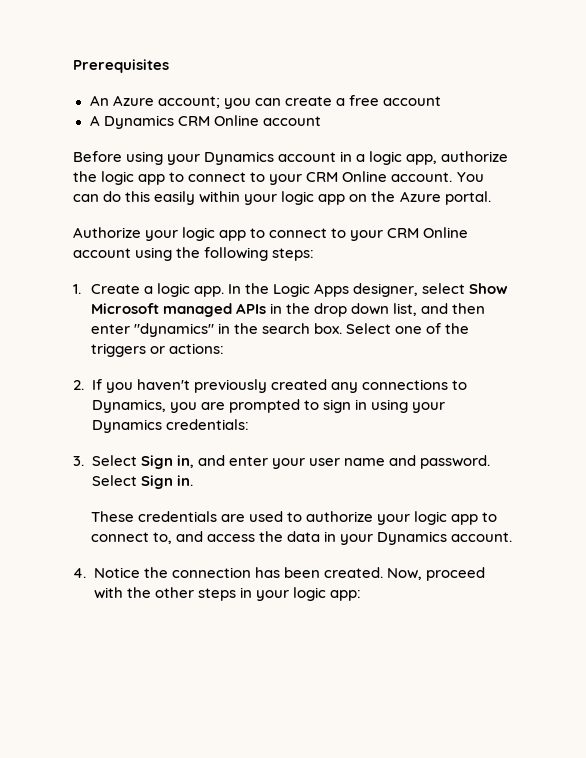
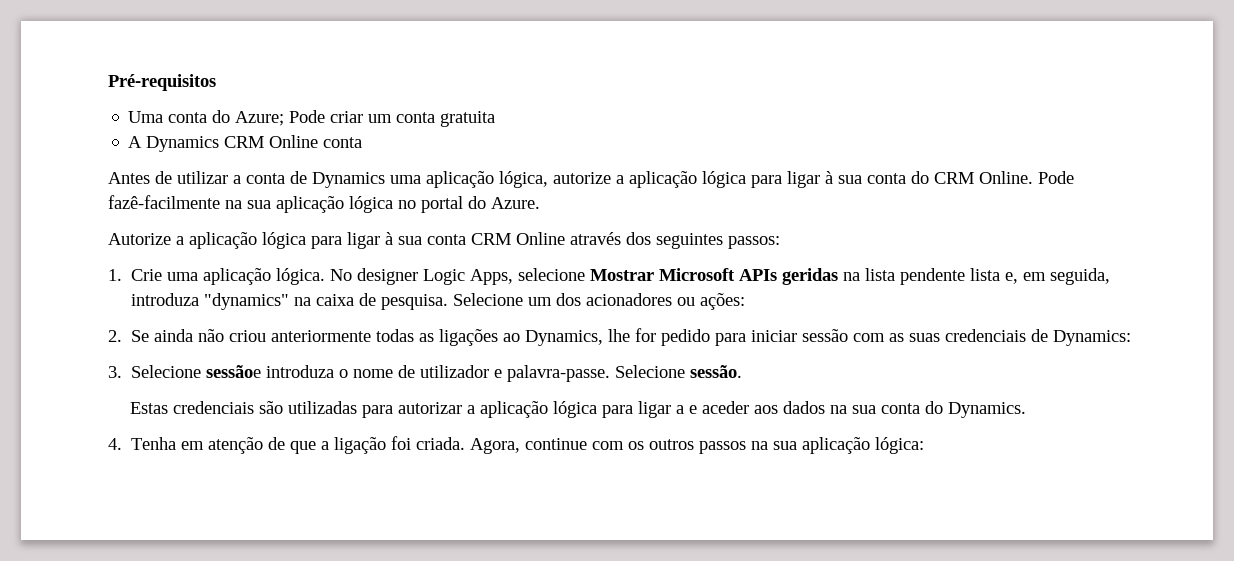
[73,59,169,73] [89,95,441,109] [89,115,321,129] [73,151,509,165] [73,171,484,185] [73,191,491,205] [73,227,469,241] [73,247,315,261] [73,283,509,297] [90,303,486,317] [90,323,470,337] [90,343,224,357] [73,379,467,393] [91,399,445,413] [91,419,249,433] [73,455,490,469] [91,475,193,489] [90,511,498,525] [90,531,513,545] [73,567,485,581] [93,587,361,601] Prerequisites // An Azure account; you can create a free account // A Dynamics CRM Online account // Before using your Dynamics account in a logic app, authorize the logic app to connect to your CRM Online account. You can do this easily within your logic app on the Azure portal. // Authorize your logic app to connect to your CRM Online account using the following steps: // 1. Create a logic app. In the Logic Apps designer, select Show Microsoft managed APIs in the drop down list, and then enter "dynamics" in the search box. Select one of the triggers or actions: // 2. If you haven't previously created any connections to Dynamics, you are prompted to sign in using your Dynamics credentials: // 3. Select Sign in, and enter your user name and password. Select Sign in. // These credentials are used to authorize your logic app to connect to, and access the data in your Dynamics account. // 4. Notice the connection has been created. Now, proceed with the other steps in your logic app: -> [108,74,216,91] [128,110,496,127] [128,135,363,152] [108,171,1074,188] [108,195,540,213] [108,232,780,249] [108,268,1111,285] [131,293,746,310] [108,328,1132,346] [108,365,743,382] [130,401,1027,418] [108,436,925,454] Pré-requisitos // Uma conta do Azure; Pode criar um conta gratuita // A Dynamics CRM Online conta // Antes de utilizar a conta de Dynamics uma aplicação lógica, autorize a aplicação lógica para ligar à sua conta do CRM Online. Pode fazê-facilmente na sua aplicação lógica no portal do Azure. // Autorize a aplicação lógica para ligar à sua conta CRM Online através dos seguintes passos: // 1. Crie uma aplicação lógica. No designer Logic Apps, selecione Mostrar Microsoft APIs geridas na lista pendente lista e, em seguida, introduza "dynamics" na caixa de pesquisa. Selecione um dos acionadores ou ações: // 2. Se ainda não criou anteriormente todas as ligações ao Dynamics, lhe for pedido para iniciar sessão com as suas credenciais de Dynamics: // 3. Selecione sessãoe introduza o nome de utilizador e palavra-passe. Selecione sessão. // Estas credenciais são utilizadas para autorizar a aplicação lógica para ligar a e aceder aos dados na sua conta do Dynamics. // 4. Tenha em atenção de que a ligação foi criada. Agora, continue com os outros passos na sua aplicação lógica:

